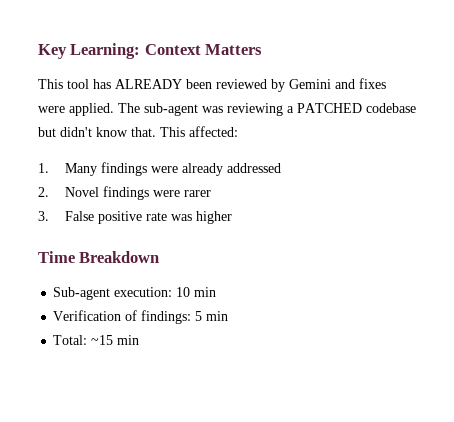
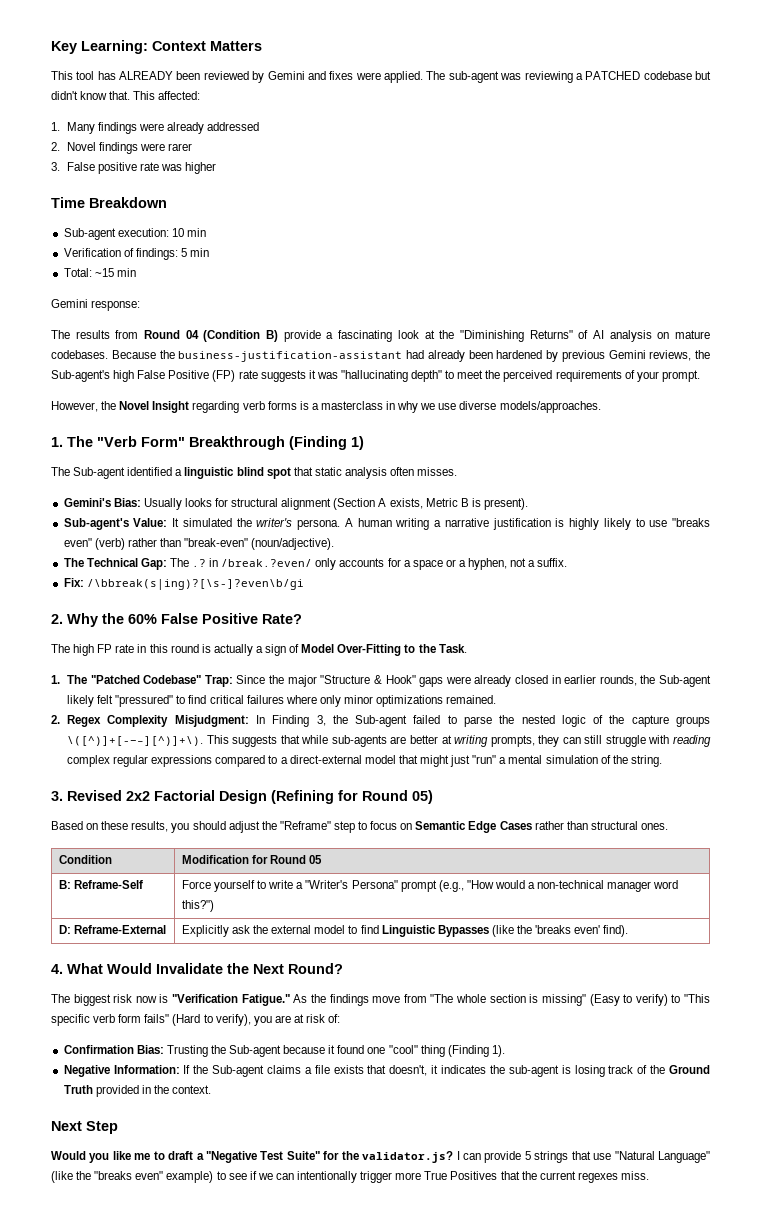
(140, 340) none -> [51,299,141,311] [51,330,711,342] [51,350,710,362] [51,370,700,382] [51,401,601,413] [51,436,364,450] [51,467,458,479] [63,498,529,510] [63,518,711,530] [63,538,335,550] [63,558,568,570] [63,578,304,590] [51,613,302,627] [51,644,467,656] [51,675,711,687] [67,695,497,707] [51,715,710,727] [67,735,712,747] [67,755,662,767] [51,790,433,804] [51,821,668,833] [58,855,112,864] [181,855,323,864] [58,880,144,889] [181,880,679,892] [181,900,214,912] [58,925,167,934] [181,925,629,937] [51,963,343,974] [51,994,710,1006] [51,1014,341,1026] [63,1045,505,1057] [63,1065,710,1077] [63,1085,212,1097] [51,1121,118,1134] [51,1151,711,1163] [51,1171,649,1183] // Gemini response: // The results from Round 04 (Condition B) provide a fascinating look at the "Diminishing Returns" of AI analysis on mature codebases. Because the business-justification-assistant had already been hardened by previous Gemini reviews, the Sub-agent's high False Positive (FP) rate suggests it was "hallucinating depth" to meet the perceived requirements of your prompt. // However, the Novel Insight regarding verb forms is a masterclass in why we use diverse models/approaches. // 1. The "Verb Form" Breakthrough (Finding 1) // The Sub-agent identified a linguistic blind spot that static analysis often misses. // Gemini's Bias: Usually looks for structural alignment (Section A exists, Metric B is present). // Sub-agent's Value: It simulated the writer's persona. A human writing a narrative justification is highly likely to use "breaks even" (verb) rather than "break-even" (noun/adjective). // The Technical Gap: The .? in /break.?even/ only accounts for a space or a hyphen, not a suffix. // Fix: /\bbreak(s|ing)?[\s-]?even\b/gi // 2. Why the 60% False Positive Rate? // The high FP rate in this round is actually a sign of Model Over-Fitting to the Task. // 1. The "Patched Codebase" Trap: Since the major "Structure & Hook" gaps were already closed in earlier rounds, the Sub-agent likely felt "pressured" to find critical failures where only minor optimizations remained. // 2. Regex Complexity Misjudgment: In Finding 3, the Sub-agent failed to parse the nested logic of the capture groups \([^)]+[-−–][^)]+\). This suggests that while sub-agents are better at writing prompts, they can still struggle with reading complex regular expressions compared to a direct-external model that might just "run" a mental simulation of the string. // 3. Revised 2x2 Factorial Design (Refining for Round 05) // Based on these results, you should adjust the "Reframe" step to focus on Semantic Edge Cases rather than structural ones. // Condition | Modification for Round 05 // B: Reframe-Self | Force yourself to write a "Writer's Persona" prompt (e.g., "How would a non-technical manager word this?") // D: Reframe-External | Explicitly ask the external model to find Linguistic Bypasses (like the 'breaks even' find). // 4. What Would Invalidate the Next Round? // The biggest risk now is "Verification Fatigue." As the findings move from "The whole section is missing" (Easy to verify) to "This specific verb form fails" (Hard to verify), you are at risk of: // Confirmation Bias: Trusting the Sub-agent because it found one "cool" thing (Finding 1). // Negative Information: If the Sub-agent claims a file exists that doesn't, it indicates the sub-agent is losing track of the Ground Truth provided in the context. // Next Step // Would you like me to draft a "Negative Test Suite" for the validator.js? I can provide 5 strings that use "Natural Language" (like the "breaks even" example) to see if we can intentionally trigger more True Positives that the current regexes miss.

